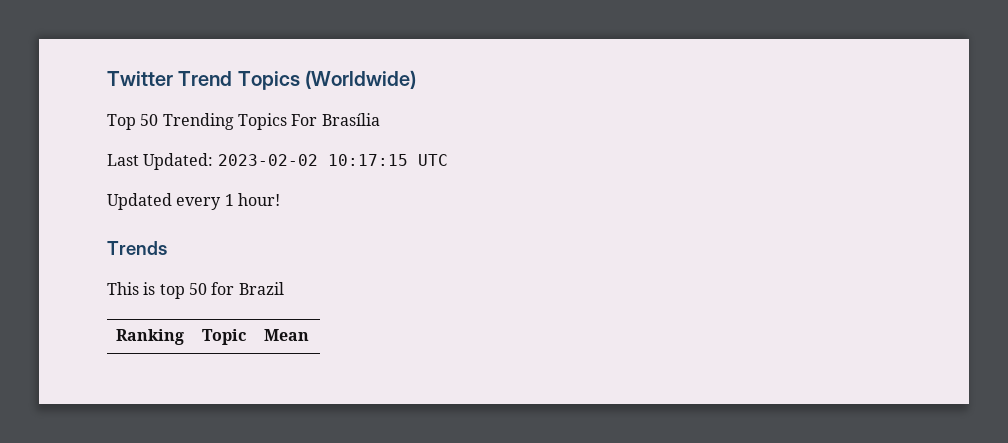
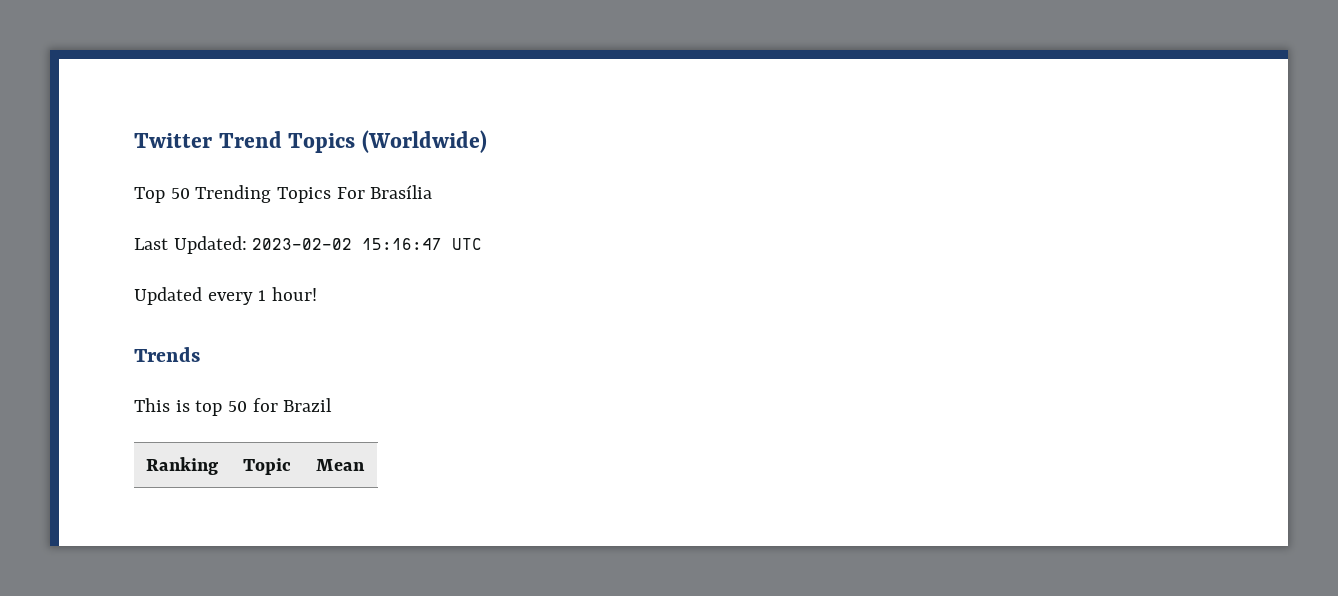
[327,154,408,166] 10:17:15 -> [362,238,443,250] 15:16:47

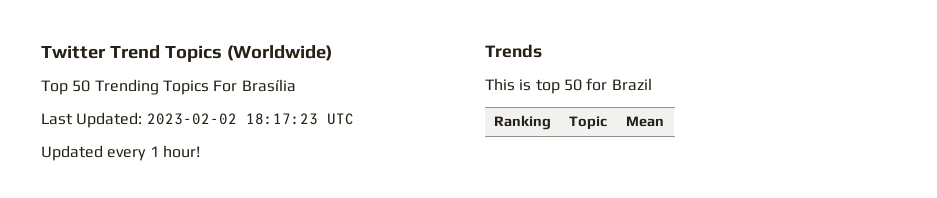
[362,238,443,250] 15:16:47 -> [245,113,318,125] 18:17:23

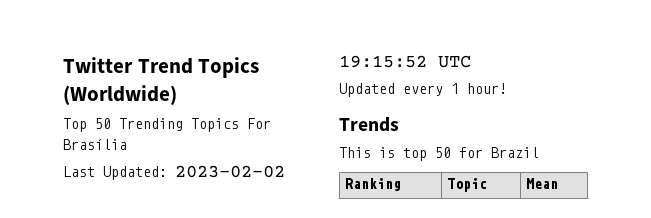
[245,113,318,125] 18:17:23 -> [339,55,427,68] 19:15:52

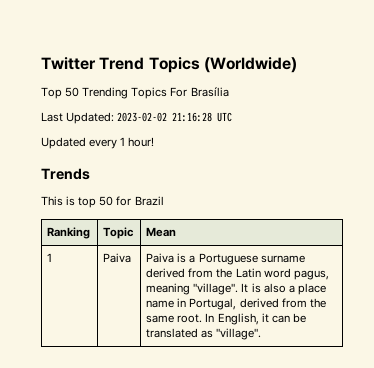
[339,55,427,68] 19:15:52 -> [172,112,213,122] 21:16:28
(559, 183) none -> [47,253,53,262] [103,253,132,263] [146,253,305,265] [146,268,329,280] [146,283,326,295] [146,298,326,310] [146,313,306,325] [146,328,262,340] // 1 | Paiva | Paiva is a Portuguese surname derived from the Latin word pagus, meaning "village". It is also a place name in Portugal, derived from the same root. In English, it can be translated as "village".

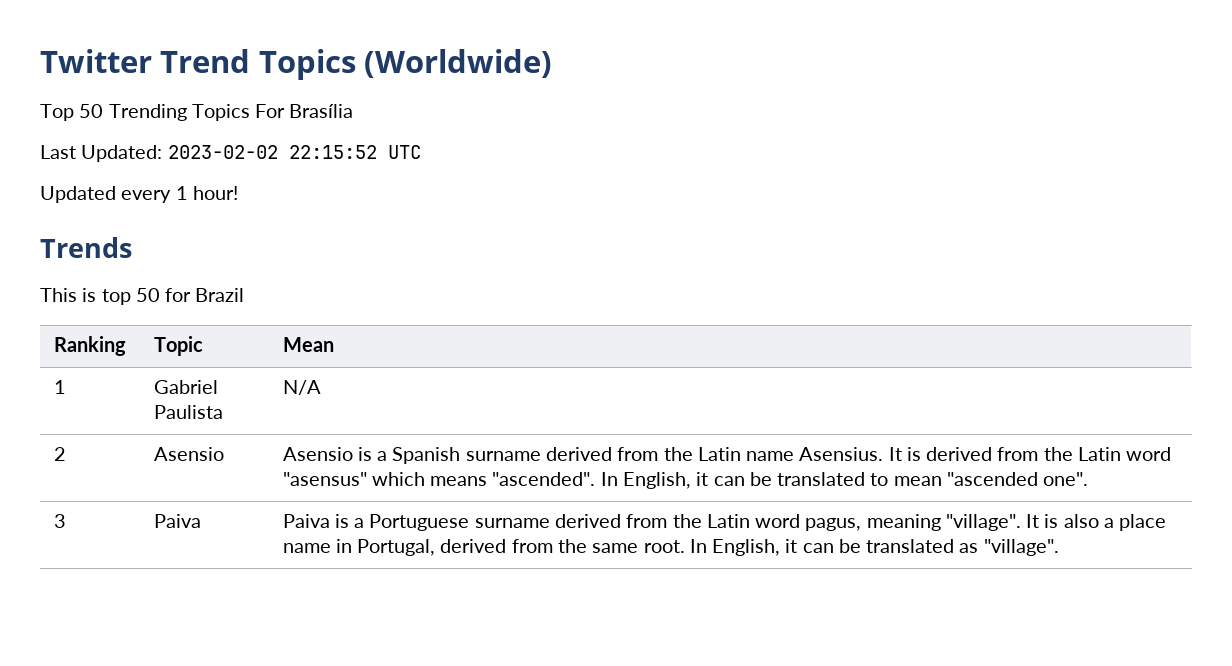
[172,112,213,122] 21:16:28 -> [288,145,377,159] 22:15:52
(53, 257) none -> [153,380,218,394] [153,405,223,419] [282,380,321,395] [53,447,66,461] [153,447,224,461] [282,447,1172,464] [282,472,1089,489] [53,514,66,528] | Gabriel Paulista | N/A // 2 | Asensio | Asensio is a Spanish surname derived from the Latin name Asensius. It is derived from the Latin word "asensus" which means "ascended". In English, it can be translated to mean "ascended one". // 3

